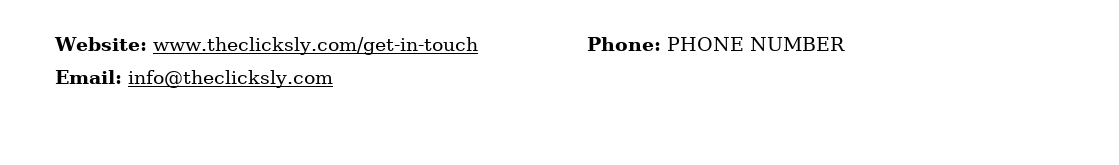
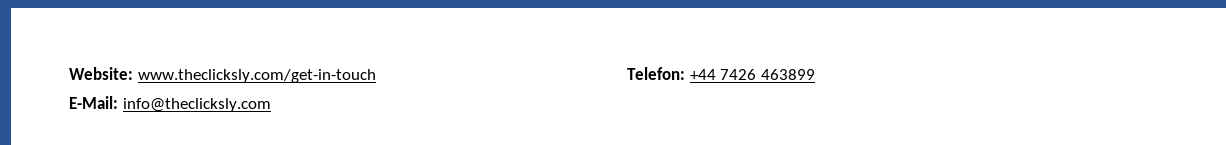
[55,70,122,84] Email: -> [69,96,118,109] E-Mail:
[587,37,845,51] Phone: PHONE NUMBER -> [627,67,815,80] Telefon: +44 7426 463899

